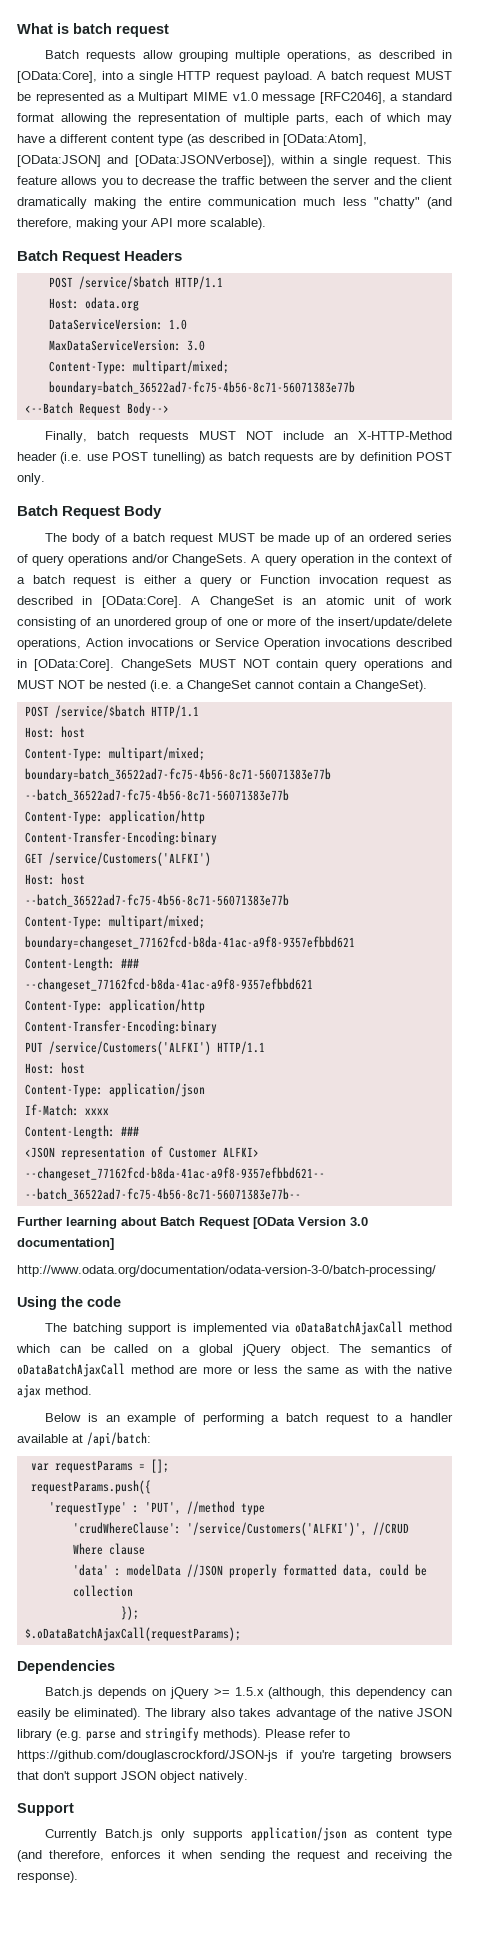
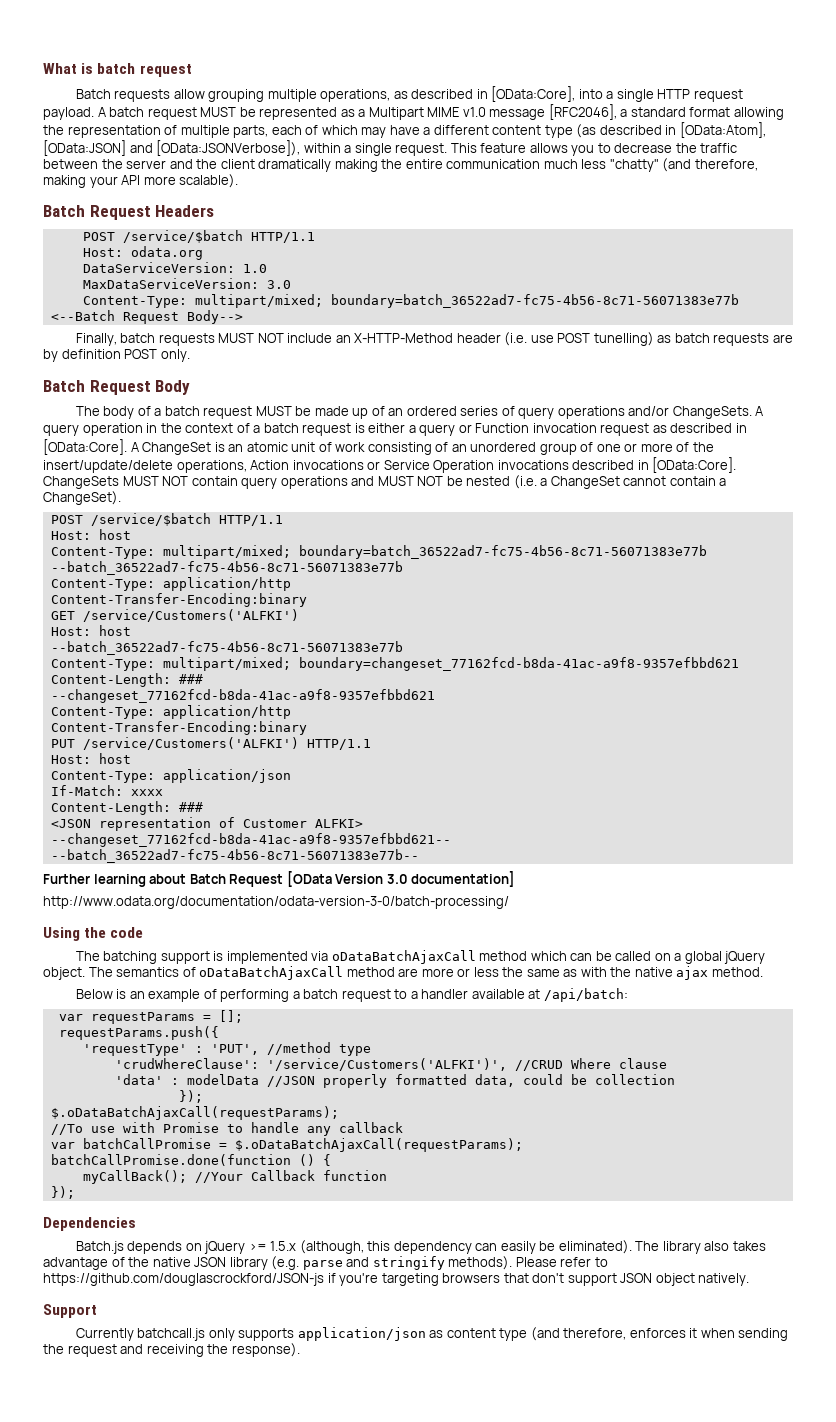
(241, 1634) none -> [50,1122,403,1136] [50,1138,523,1152] [50,1154,331,1166] [82,1170,387,1184] [50,1186,75,1199] // //To use with Promise to handle any callback // var batchCallPromise = $.oDataBatchAjaxCall(requestParams); // batchCallPromise.done(function () { // myCallBack(); //Your Callback function // });
[104,1829,153,1841] Batch.js -> [137,1328,206,1341] batchcall.js

